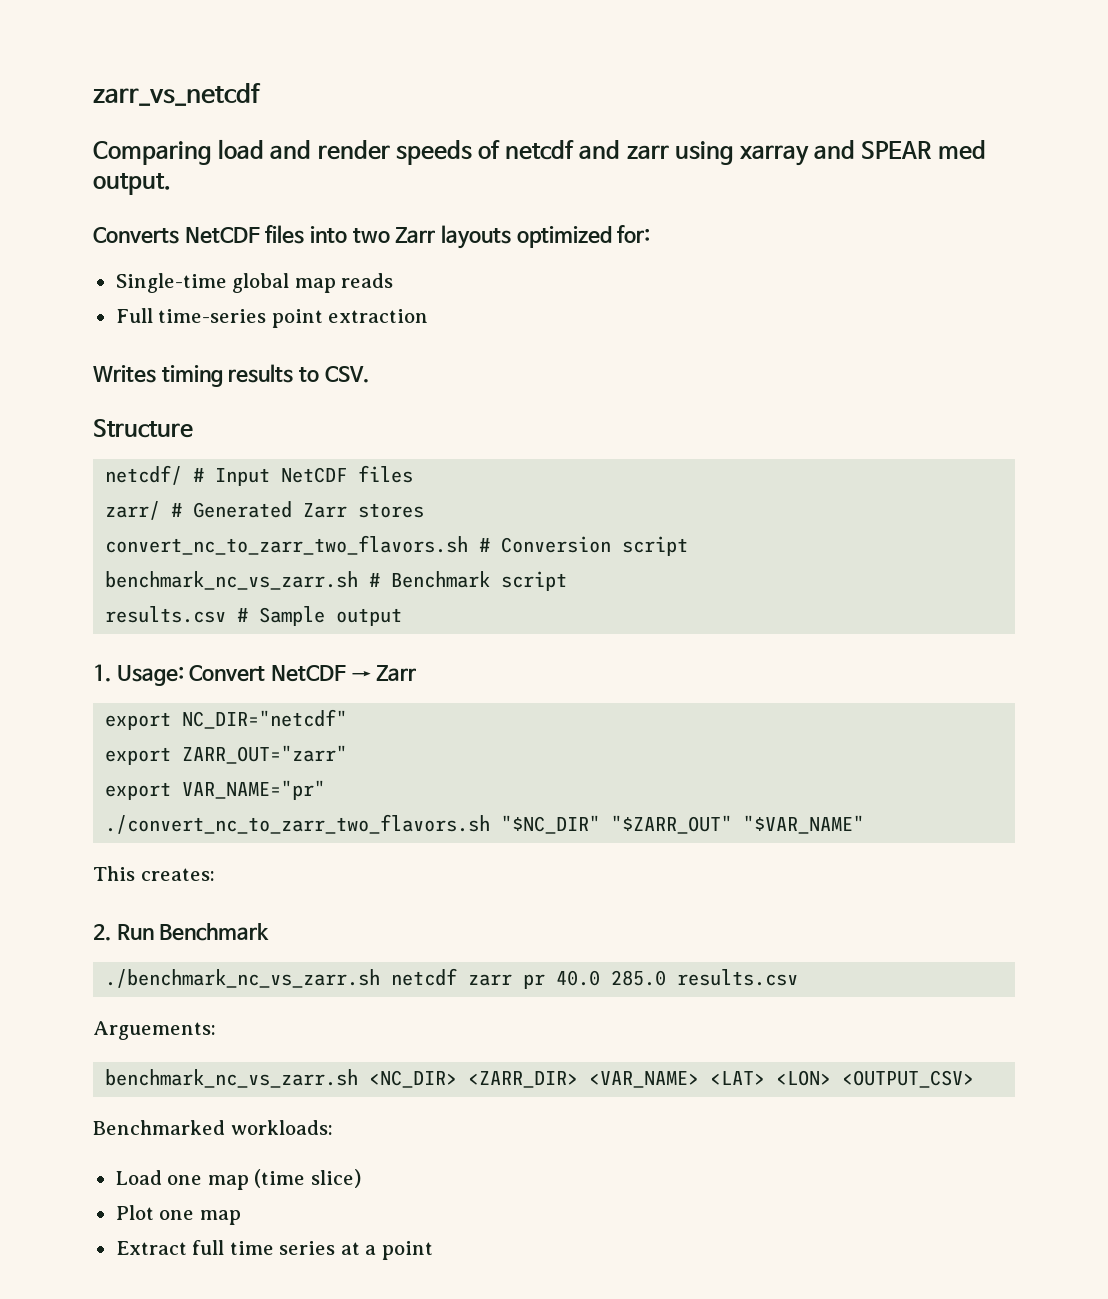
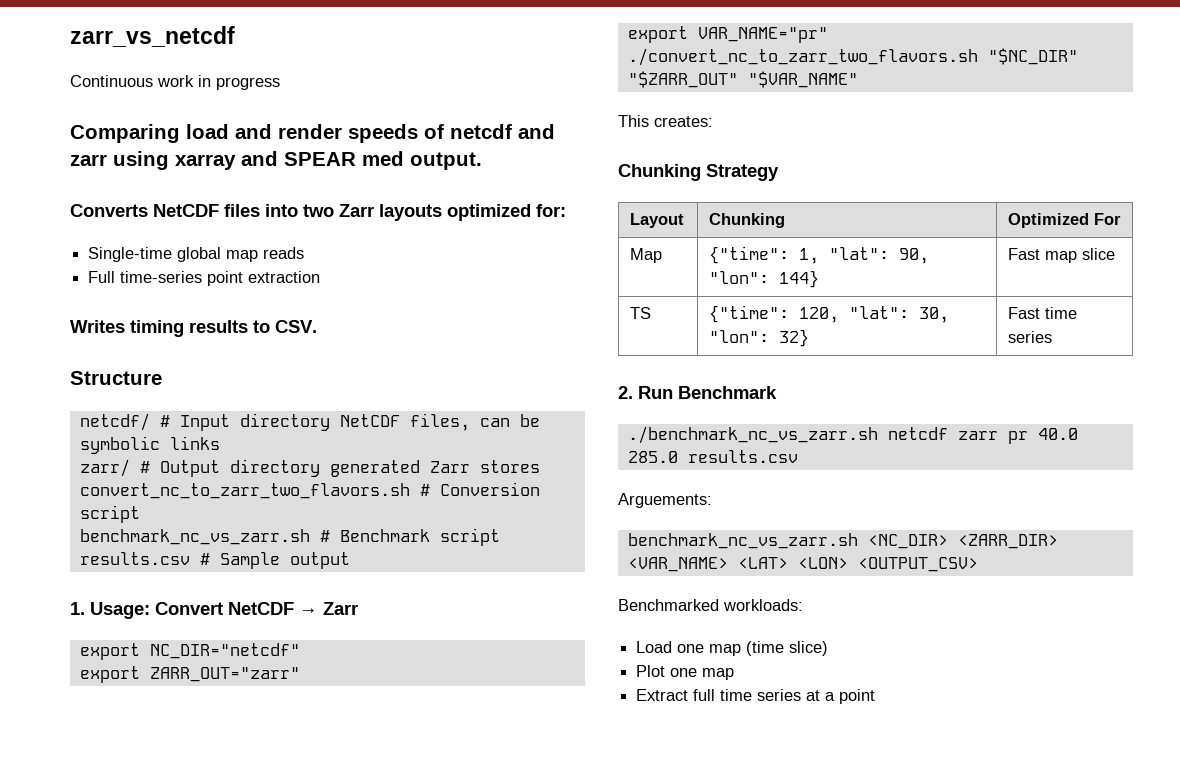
(261, 94) none -> [70,75,280,90] // Continuous work in progress
[281,465,414,483] NetCDF files -> [239,413,540,431] [79,436,220,454] directory NetCDF files, can be symbolic links
[193,501,293,518] Generated -> [159,459,420,477] Output directory generated
(215, 874) none -> [618,164,779,181] [630,213,685,228] [709,213,786,228] [1008,213,1122,228] [630,248,663,263] [709,246,930,264] [709,270,820,288] [1008,248,1116,263] [630,307,652,319] [709,305,950,323] [709,329,810,347] [1008,307,1078,319] [1008,331,1053,343] // Chunking Strategy // Layout | Chunking | Optimized For // Map | {"time": 1, "lat": 90, "lon": 144} | Fast map slice // TS | {"time": 120, "lat": 30, "lon": 32} | Fast time series

